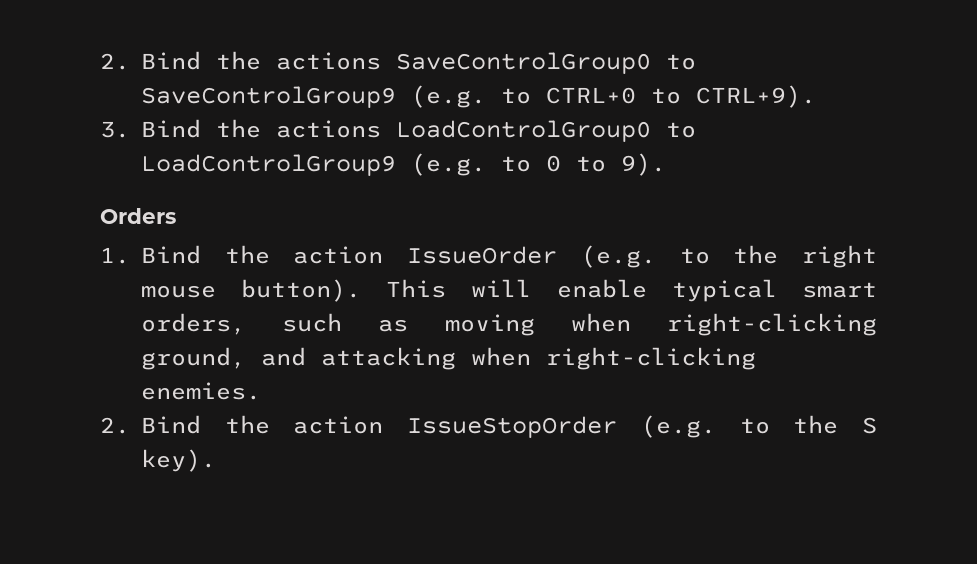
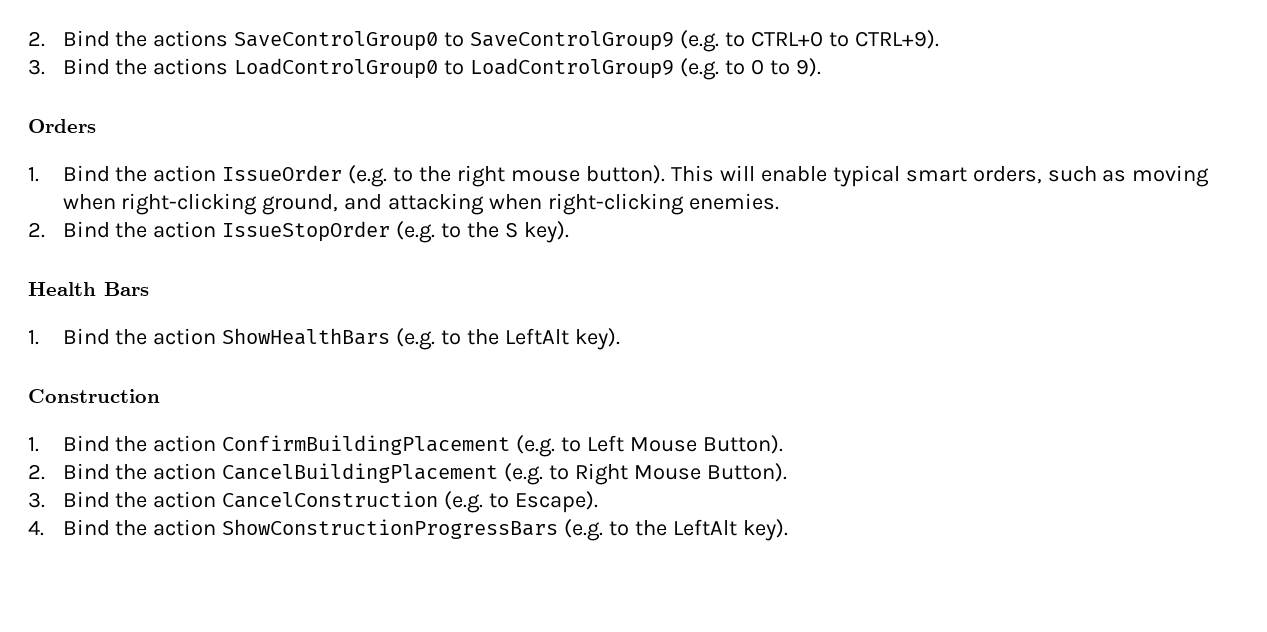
(216, 460) none -> [28,282,149,296] [28,328,621,350] [28,389,160,403] [28,435,784,457] [28,463,788,485] [28,491,599,513] [28,519,789,541] // Health Bars // 1. Bind the action ShowHealthBars (e.g. to the LeftAlt key). // Construction // 1. Bind the action ConfirmBuildingPlacement (e.g. to Left Mouse Button). // 2. Bind the action CancelBuildingPlacement (e.g. to Right Mouse Button). // 3. Bind the action CancelConstruction (e.g. to Escape). // 4. Bind the action ShowConstructionProgressBars (e.g. to the LeftAlt key).

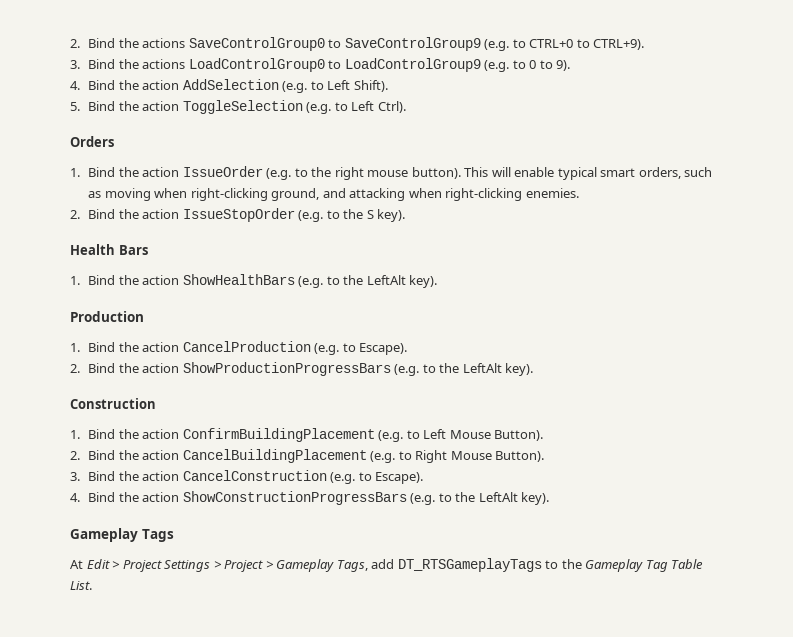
(821, 67) none -> [70,79,388,93] [70,100,406,114] // 4. Bind the action AddSelection (e.g. to Left Shift). // 5. Bind the action ToggleSelection (e.g. to Left Ctrl).
(621, 339) none -> [70,311,144,322] [70,341,408,355] [70,362,534,376] // Production // 1. Bind the action CancelProduction (e.g. to Escape). // 2. Bind the action ShowProductionProgressBars (e.g. to the LeftAlt key).
(789, 530) none -> [70,528,174,542] [70,558,704,572] [70,581,92,590] // Gameplay Tags // At Edit > Project Settings > Project > Gameplay Tags, add DT_RTSGameplayTags to the Gameplay Tag Table List.

